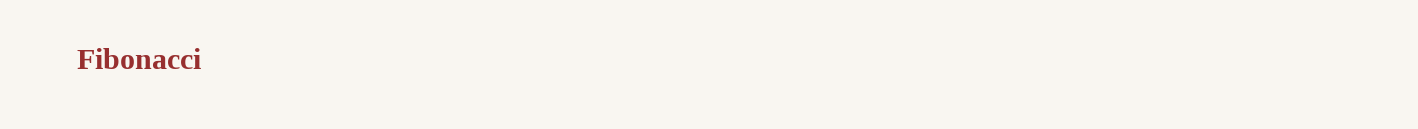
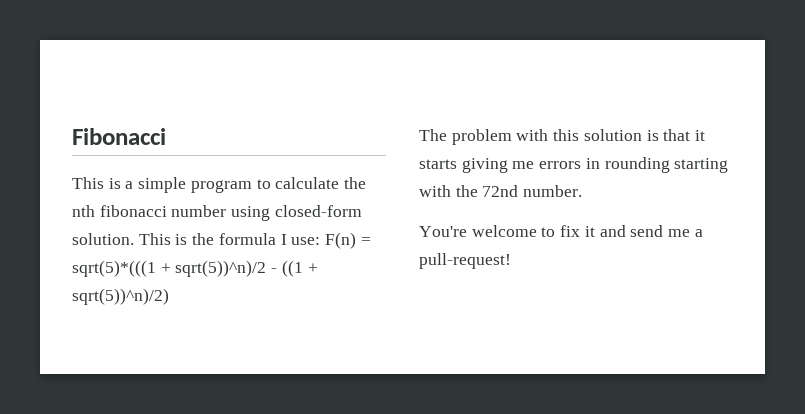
(201, 58) none -> [72,177,367,193] [72,205,362,221] [72,232,371,249] [72,260,318,277] [72,288,169,305] [419,129,706,145] [419,157,729,173] [419,185,583,197] [419,225,703,237] [419,253,511,269] // This is a simple program to calculate the nth fibonacci number using closed-form solution. This is the formula I use: F(n) = sqrt(5)*(((1 + sqrt(5))^n)/2 - ((1 + sqrt(5))^n)/2) // The problem with this solution is that it starts giving me errors in rounding starting with the 72nd number. // You're welcome to fix it and send me a pull-request!

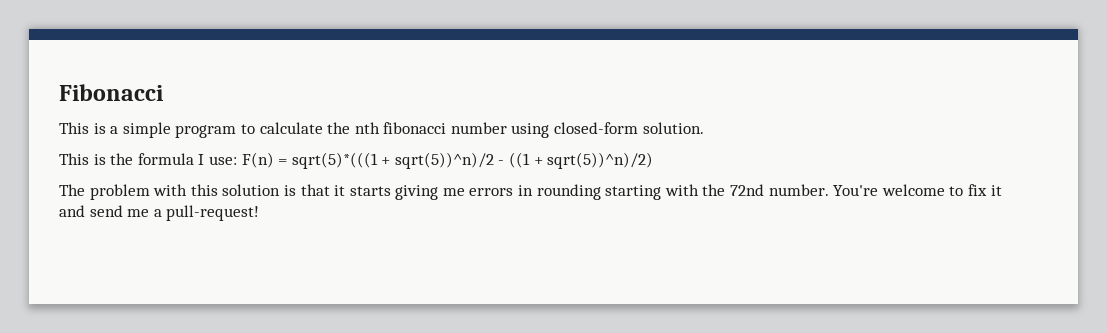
(134, 239) none -> (704, 128) //
(583, 191) // -> (829, 190) none

